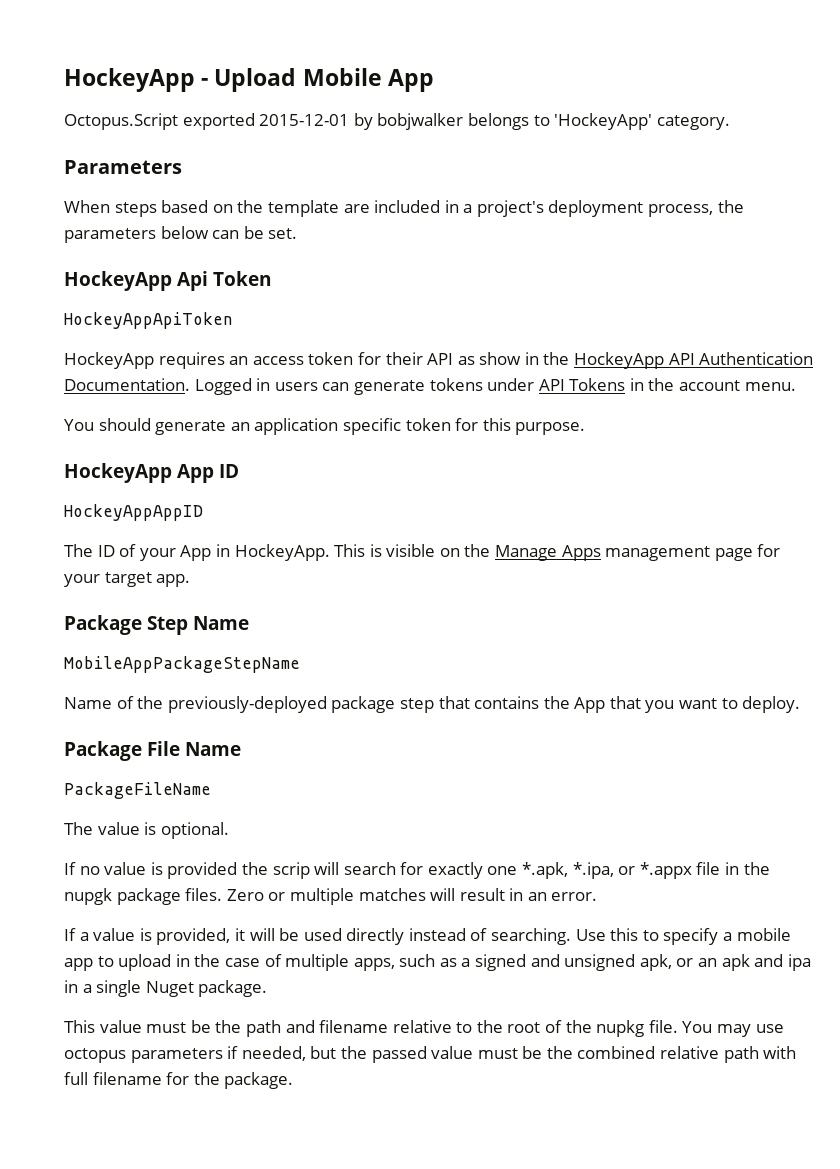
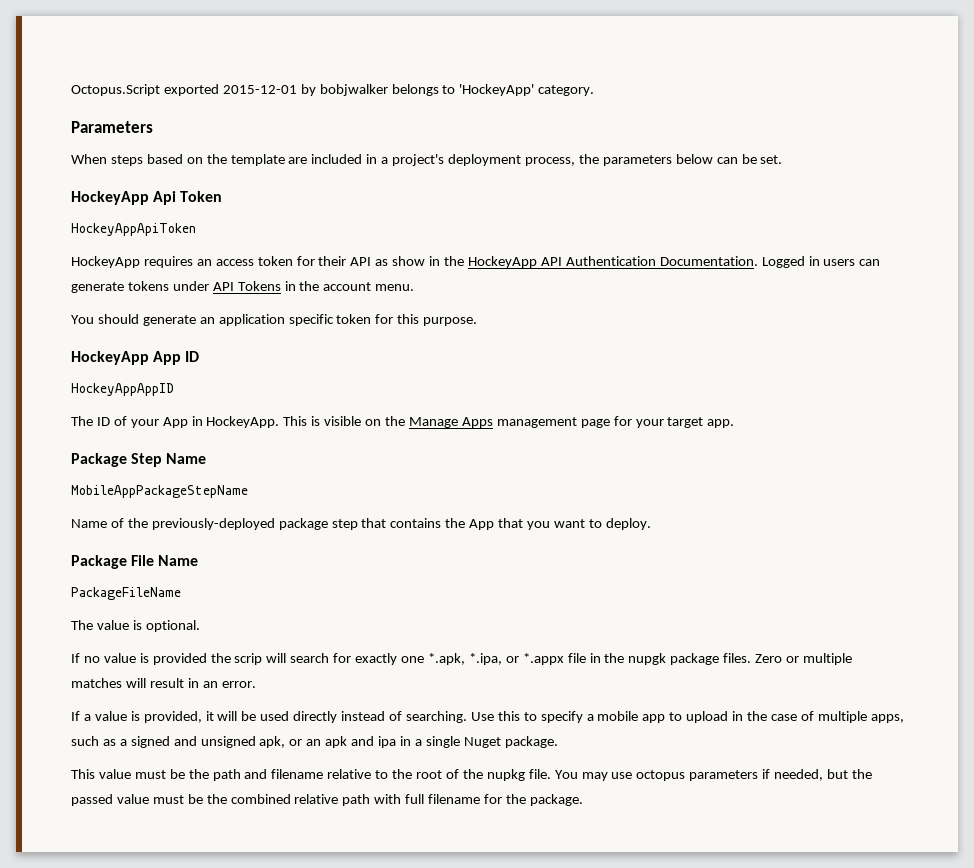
[64,68,434,92] HockeyApp - Upload Mobile App // -> (71, 90) none

